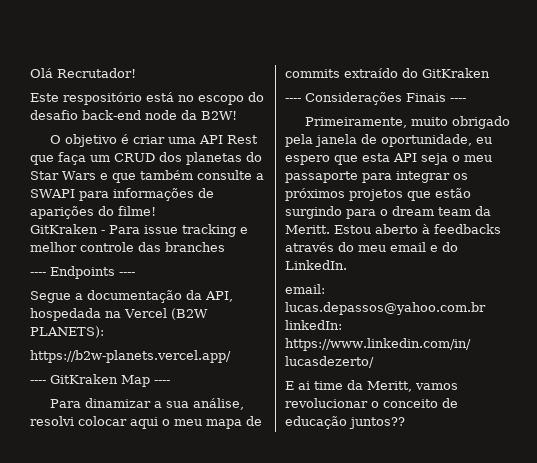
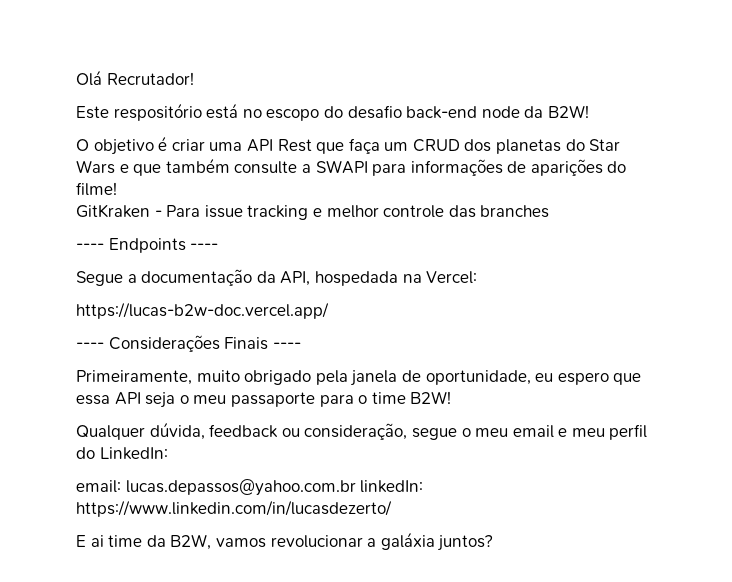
[124,308,208,320] [30,326,104,338] [30,350,231,363] [30,374,170,387] [50,398,245,410] [30,416,262,429] [285,68,490,78] Vercel (B2W PLANETS): // https://b2w-planets.vercel.app/ // ---- GitKraken Map ---- // Para dinamizar a sua análise, resolvi colocar aqui o meu mapa de commits extraído do GitKraken -> [426,271,478,284] [76,302,329,319] Vercel: // https://lucas-b2w-doc.vercel.app/
[362,153,390,162] esta -> [76,395,110,405] essa
[396,171,468,183] [285,188,471,201] [285,206,491,219] [285,224,501,234] [285,242,458,252] [285,260,347,270] integrar os próximos projetos que estão surgindo para o dream team da Meritt. Estou aberto à feedbacks através do meu email e do LinkedIn. -> [358,391,452,404] [76,422,648,440] [76,447,168,460] o time B2W! // Qualquer dúvida, feedback ou consideração, segue o meu email e meu perfil do LinkedIn:
[367,381,412,392] Meritt, -> [170,534,212,550] B2W,
[371,398,458,408] [285,416,405,429] o conceito de educação juntos?? -> [367,532,494,551] a galáxia juntos?

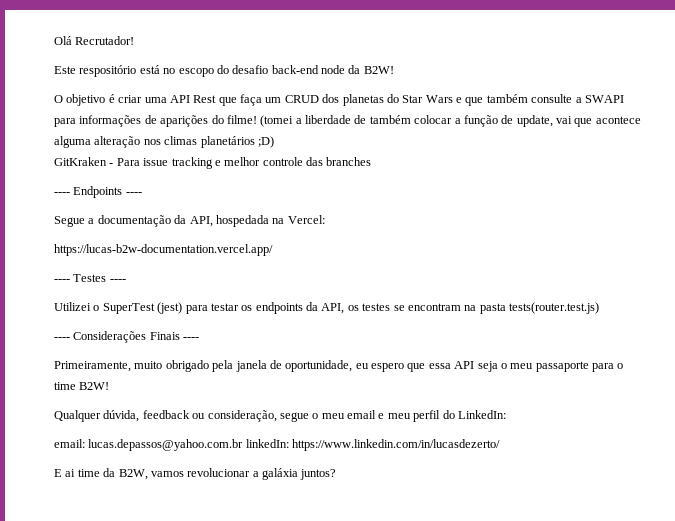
(117, 189) none -> [260,115,641,127] [54,136,274,148] (tomei a liberdade de também colocar a função de update, vai que acontece alguma alteração nos climas planetários ;D)
[76,302,329,319] https://lucas-b2w-doc.vercel.app/ -> [54,244,273,256] [54,274,126,282] [54,302,599,314] https://lucas-b2w-documentation.vercel.app/ // ---- Testes ---- // Utilizei o SuperTest (jest) para testar os endpoints da API, os testes se encontram na pasta tests(router.test.js)

